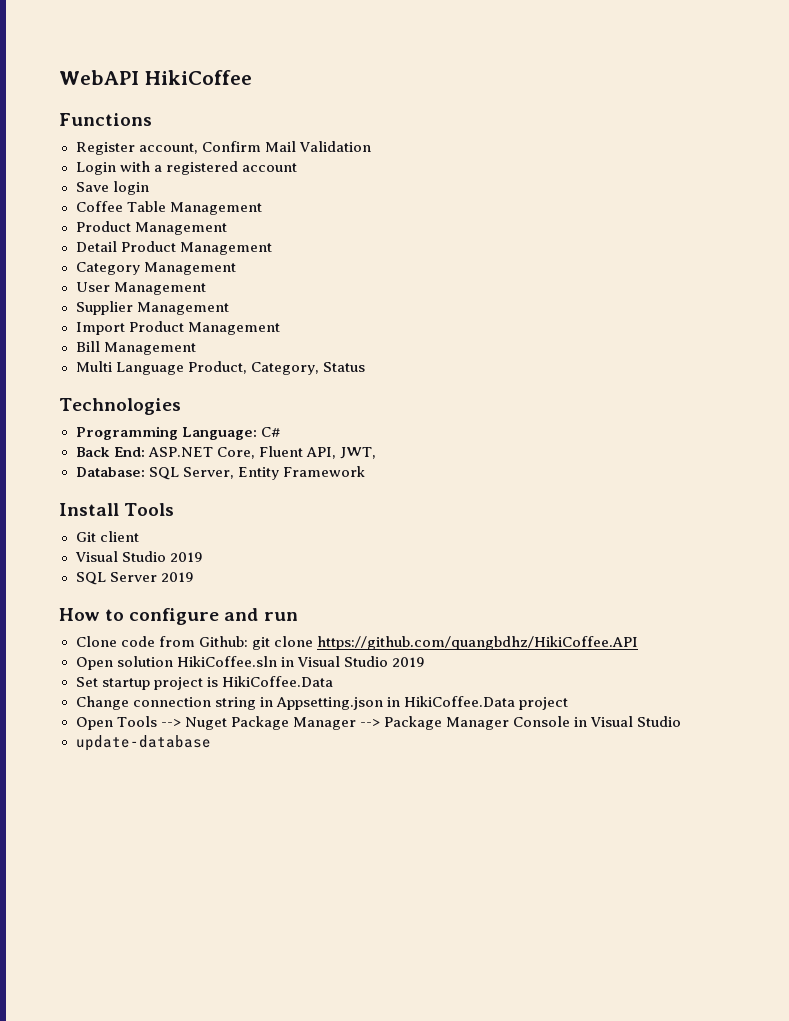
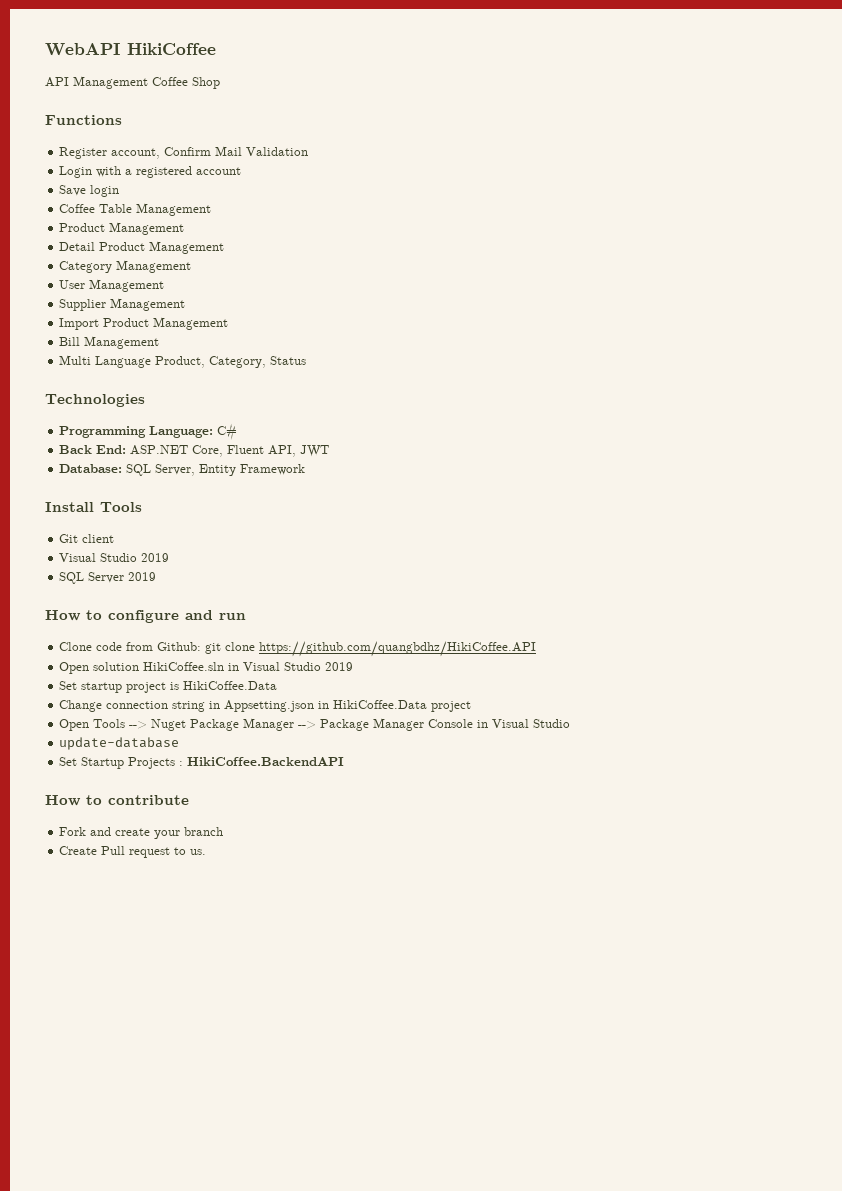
(252, 77) none -> [45,76,220,89] // API Management Coffee Shop
[339,447,376,459] JWT, -> [300,445,330,457] JWT
(211, 743) none -> [59,757,345,769] [45,795,189,806] [59,827,224,839] [59,846,207,858] // Set Startup Projects : HikiCoffee.BackendAPI // How to contribute // Fork and create your branch // Create Pull request to us.

